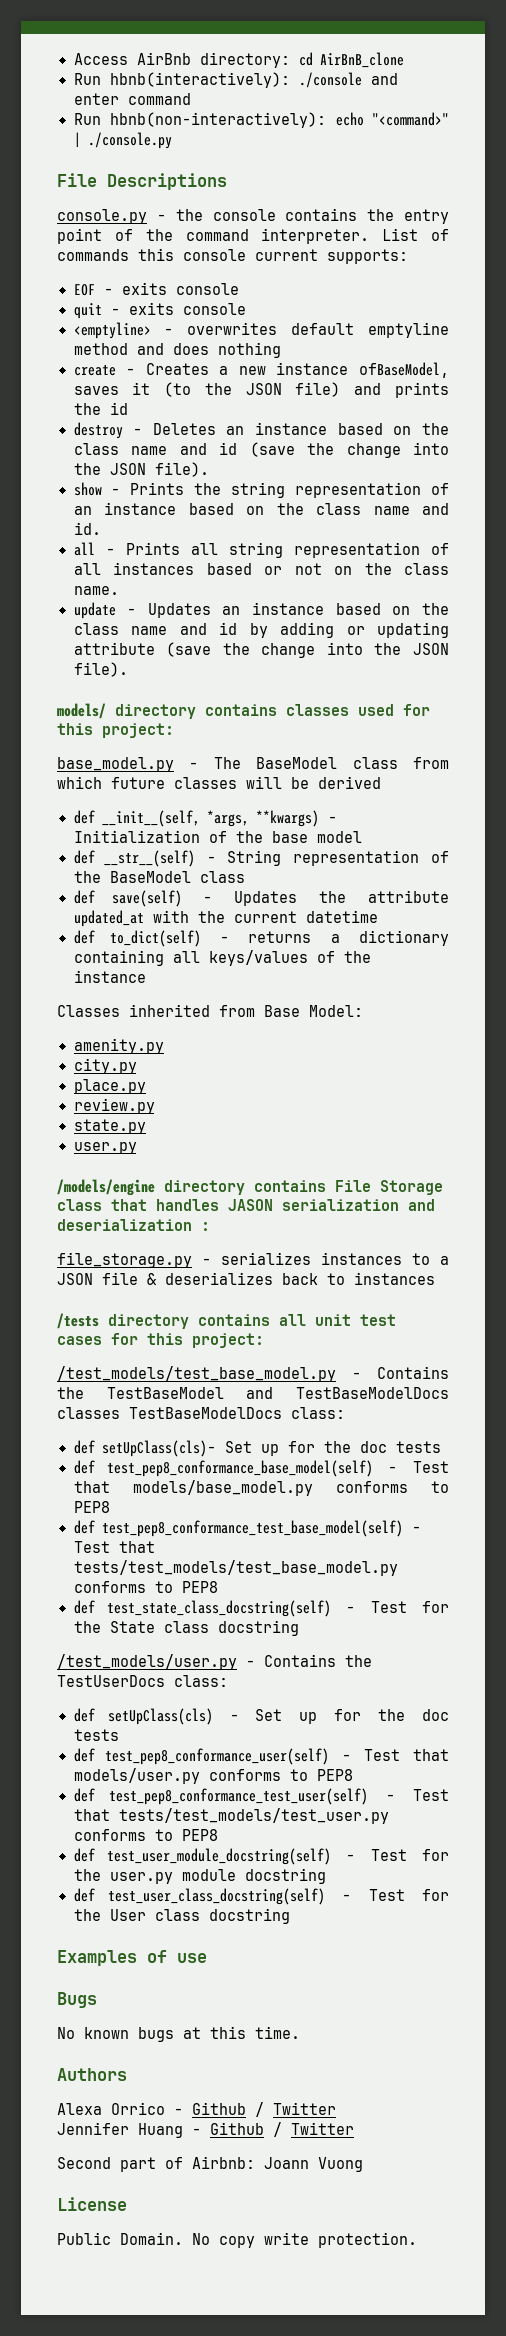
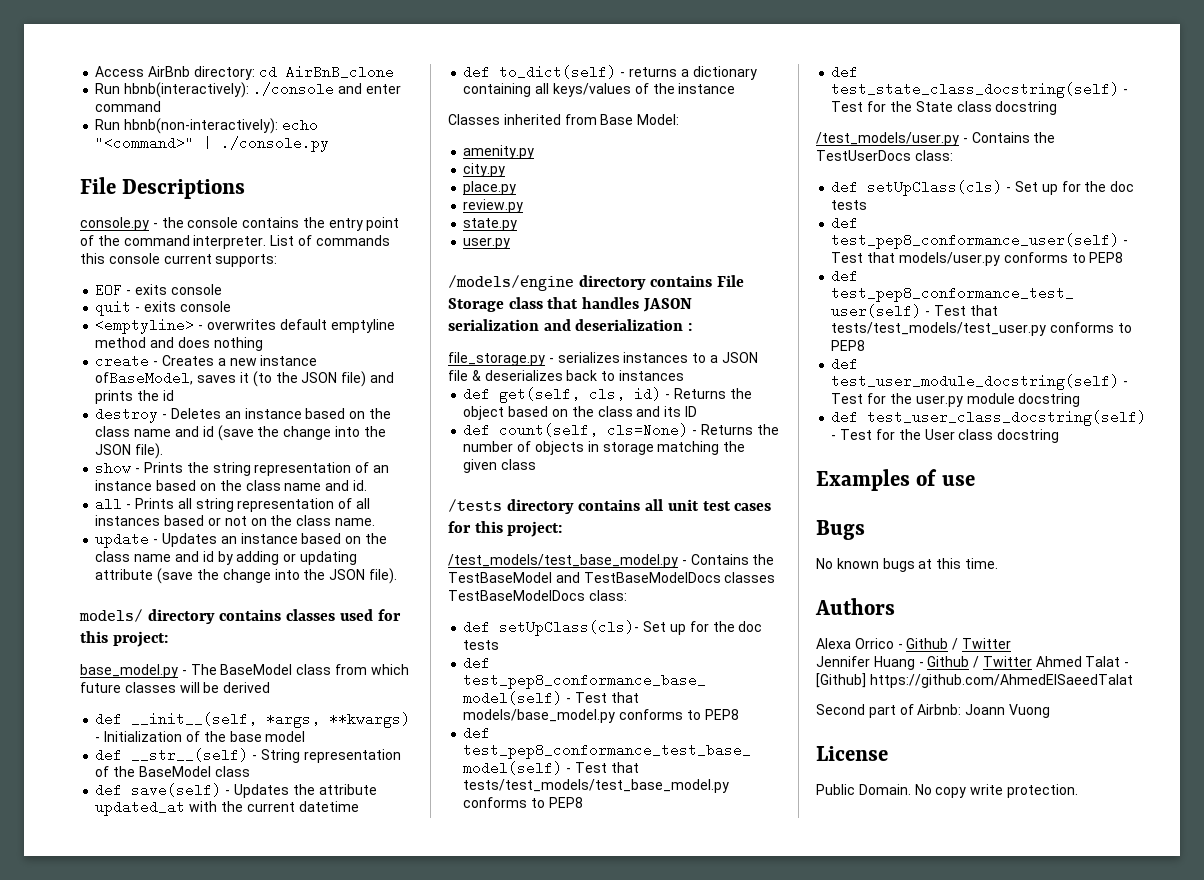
(435, 1278) none -> [463,387,752,403] [463,406,697,420] [463,423,779,437] [463,441,746,455] [463,459,537,473] // def get(self, cls, id) - Returns the object based on the class and its ID // def count(self, cls=None) - Returns the number of objects in storage matching the given class
(354, 2128) none -> [1035,656,1130,667] [816,673,1133,688] Ahmed Talat - [Github] https://github.com/AhmedElSaeedTalat

